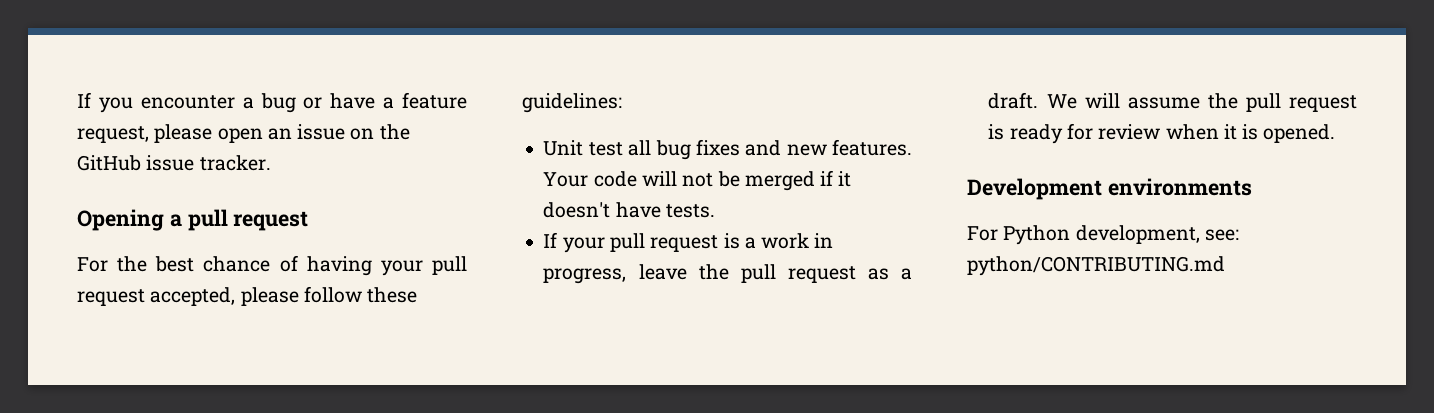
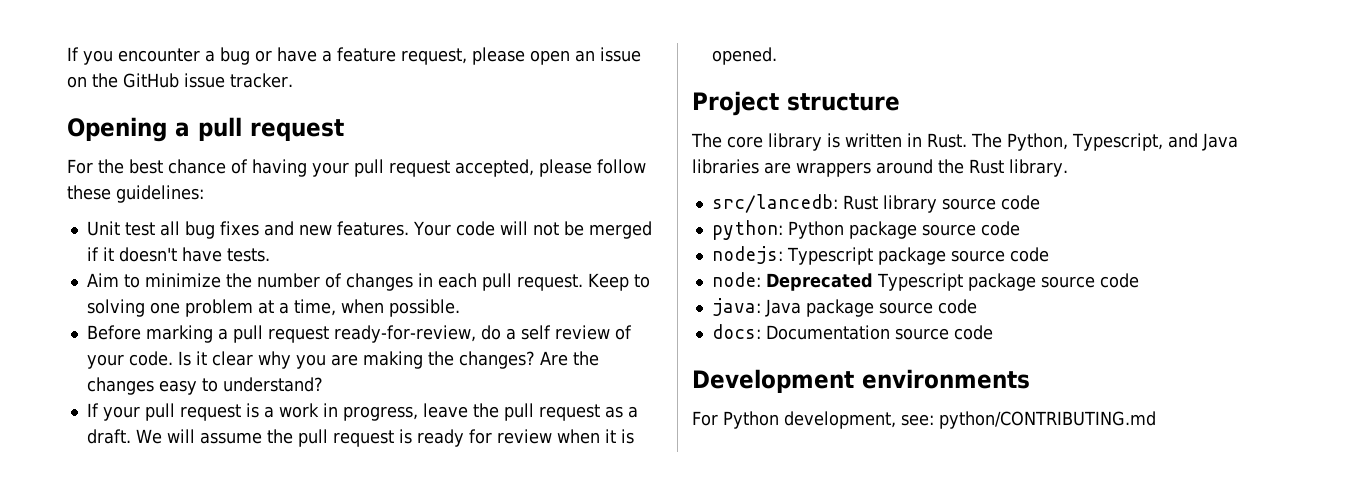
(715, 211) none -> [86,273,650,291] [86,299,460,317] [86,325,632,343] [86,351,599,369] [86,377,323,395] // Aim to minimize the number of changes in each pull request. Keep to solving one problem at a time, when possible. // Before marking a pull request ready-for-review, do a self review of your code. Is it clear why you are making the changes? Are the changes easy to understand?
(1336, 133) none -> [692,91,900,116] [691,133,1238,151] [692,159,1068,177] [711,194,1040,213] [711,220,1020,240] [711,246,1049,265] [711,272,1139,291] [711,298,977,317] [711,324,993,340] // Project structure // The core library is written in Rust. The Python, Typescript, and Java libraries are wrappers around the Rust library. // src/lancedb: Rust library source code // python: Python package source code // nodejs: Typescript package source code // node: Deprecated Typescript package source code // java: Java package source code // docs: Documentation source code

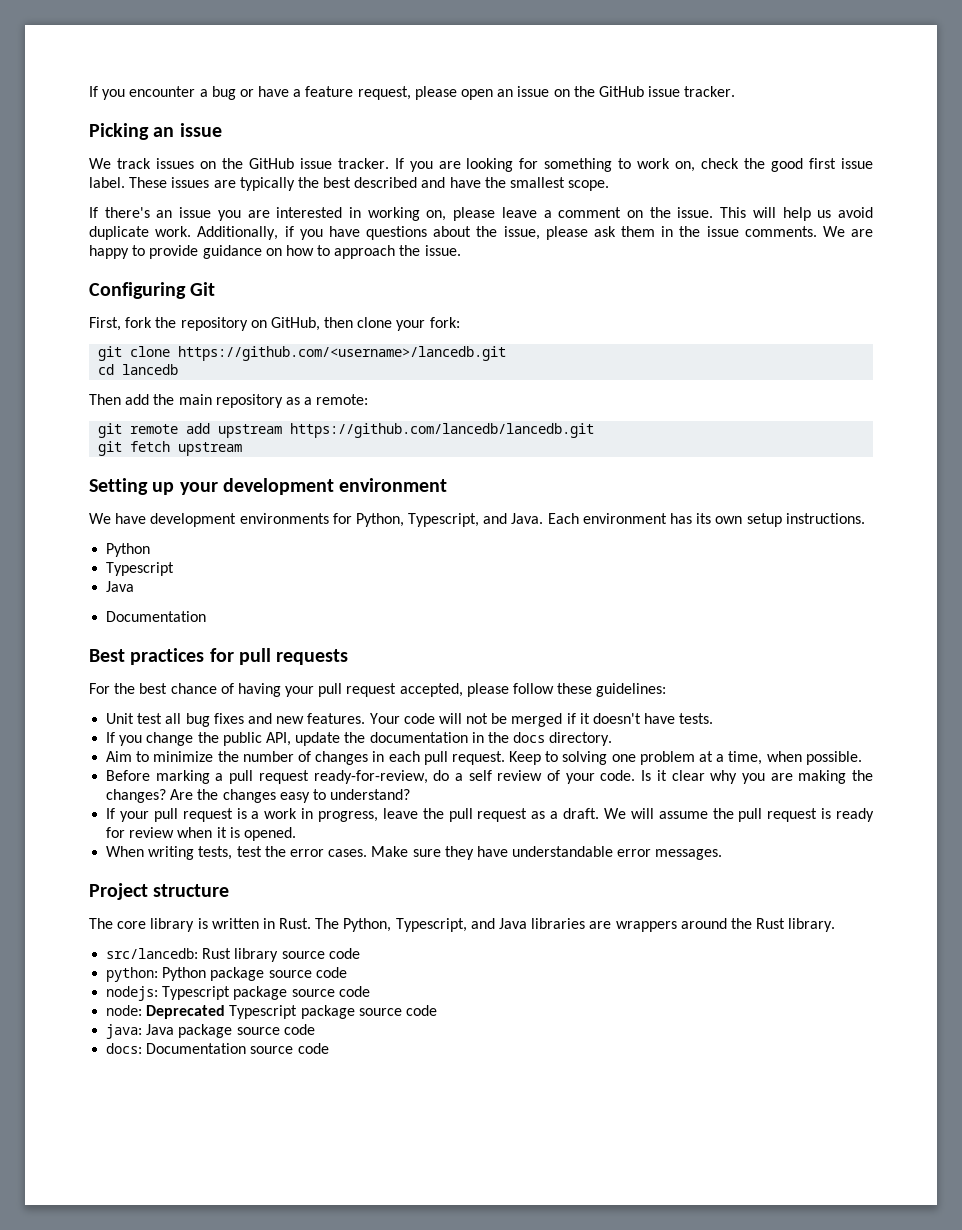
[67,117,344,142] Opening a pull request -> [89,123,222,140] [89,158,874,172] [89,177,610,191] [89,207,873,221] [89,226,873,240] [89,245,461,259] [89,282,216,299] [89,317,460,331] [98,346,507,361] [98,364,179,375] [89,394,369,408] [98,423,595,438] [98,441,243,456] [89,478,448,495] [89,513,865,527] [106,543,151,557] [106,562,175,576] [106,581,135,592] [106,611,207,622] [89,648,349,665] Picking an issue // We track issues on the GitHub issue tracker. If you are looking for something to work on, check the good first issue label. These issues are typically the best described and have the smallest scope. // If there's an issue you are interested in working on, please leave a comment on the issue. This will help us avoid duplicate work. Additionally, if you have questions about the issue, please ask them in the issue comments. We are happy to provide guidance on how to approach the issue. // Configuring Git // First, fork the repository on GitHub, then clone your fork: // git clone https://github.com/<username>/lancedb.git // cd lancedb // Then add the main repository as a remote: // git remote add upstream https://github.com/lancedb/lancedb.git // git fetch upstream // Setting up your development environment // We have development environments for Python, Typescript, and Java. Each environment has its own setup instructions. // Python // Typescript // Java // Documentation // Best practices for pull requests
(270, 255) none -> [106,732,613,746] // If you change the public API, update the documentation in the docs directory.
(777, 56) none -> [106,846,723,860] // When writing tests, test the error cases. Make sure they have understandable error messages.
[692,369,1030,393] [692,411,1156,429] // Development environments // For Python development, see: python/CONTRIBUTING.md -> (329, 1048) none

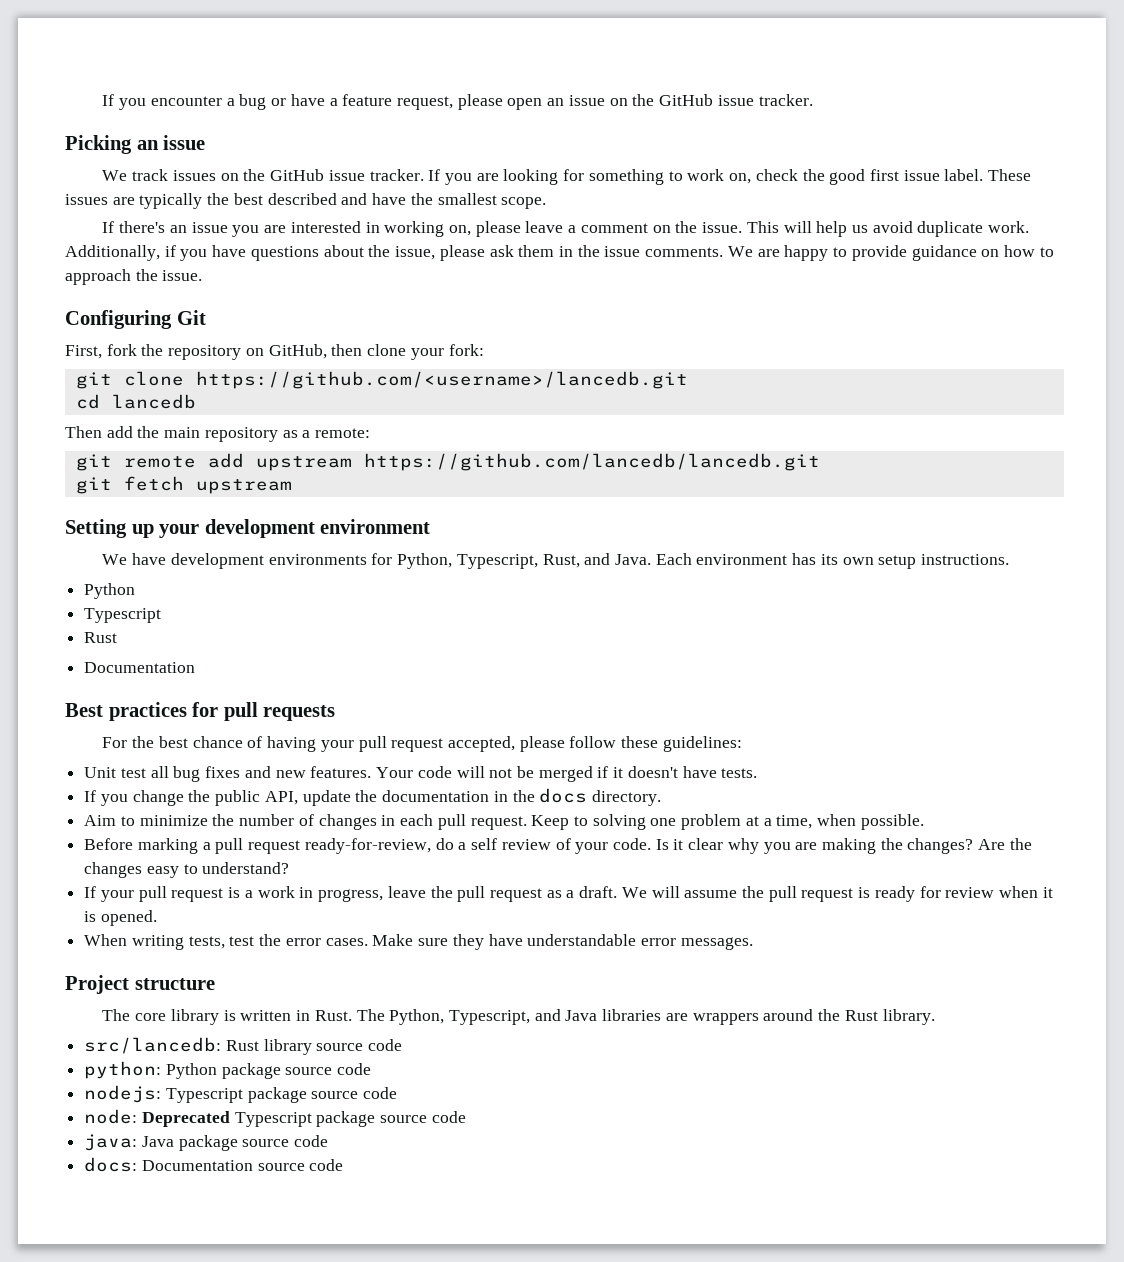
(480, 520) none -> [542,554,580,568] Rust,
[106,581,135,592] Java -> [84,632,118,643] Rust

